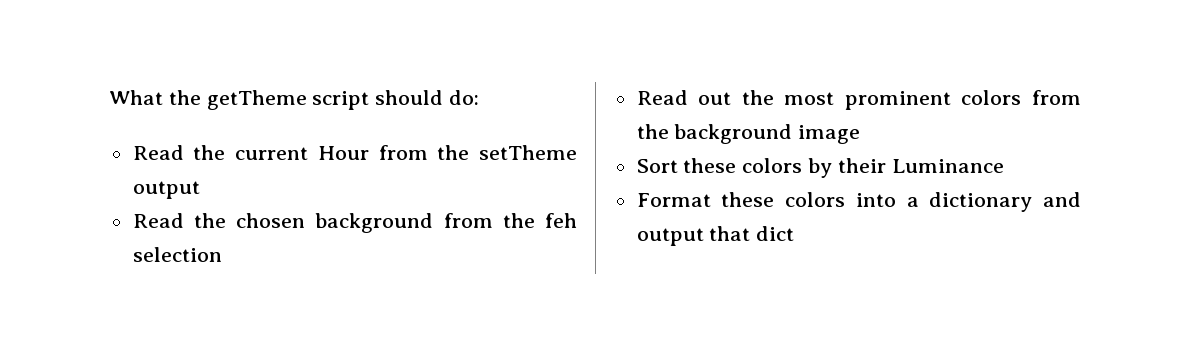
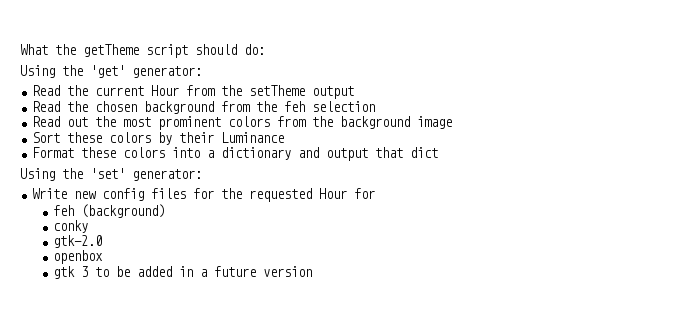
(480, 97) none -> [20,65,202,78] // Using the 'get' generator:
(795, 233) none -> [20,168,202,181] [32,188,376,202] [52,204,165,218] [52,220,88,233] [52,235,102,248] [52,250,103,264] [52,266,312,279] // Using the 'set' generator: // Write new config files for the requested Hour for // feh (background) // conky // gtk-2.0 // openbox // gtk 3 to be added in a future version

